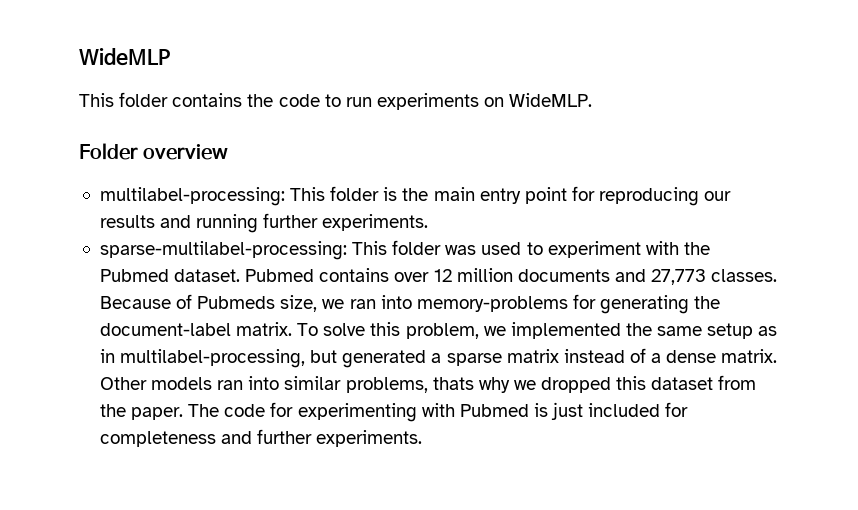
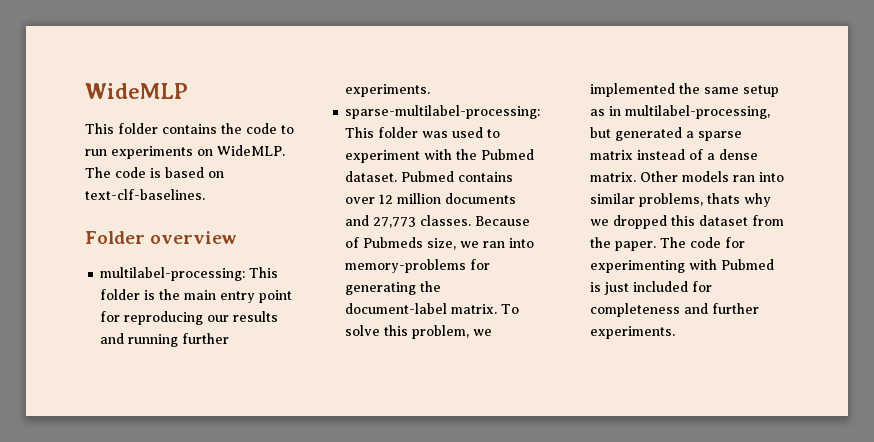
(593, 100) none -> [85,167,224,178] [85,189,205,200] The code is based on text-clf-baselines.

